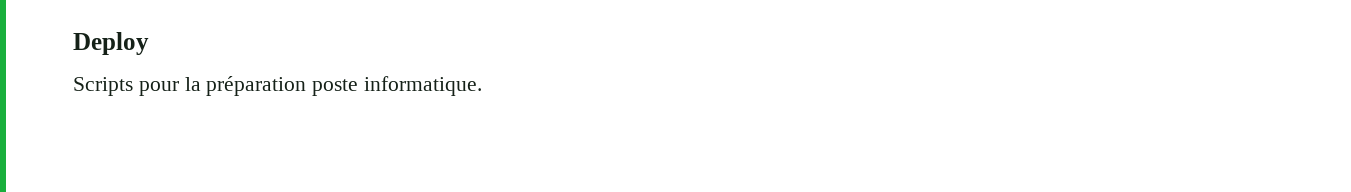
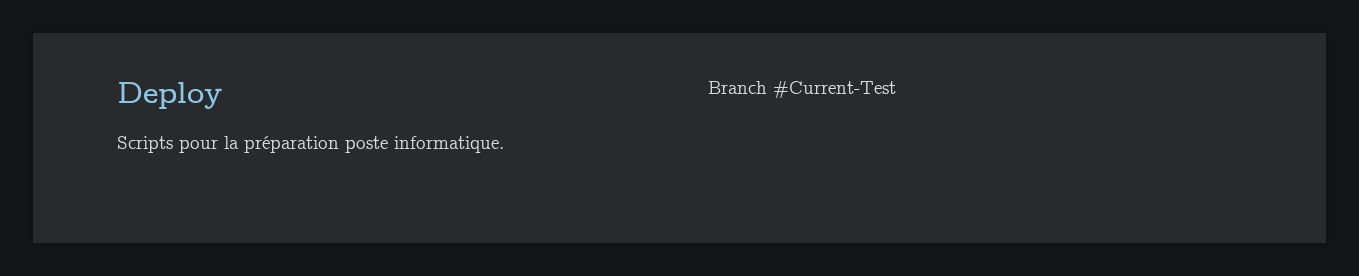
(483, 86) none -> [708,81,896,98] // Branch #Current-Test

